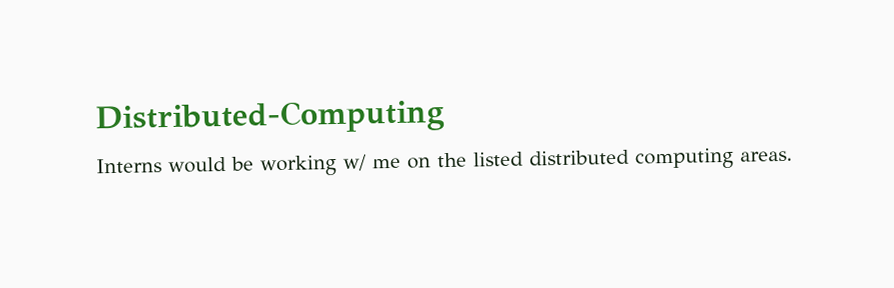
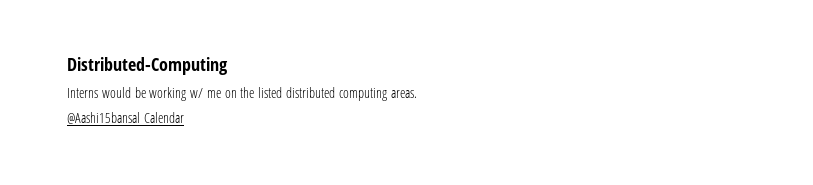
(793, 156) none -> [67,112,184,124] // @Aashi15bansal Calendar

